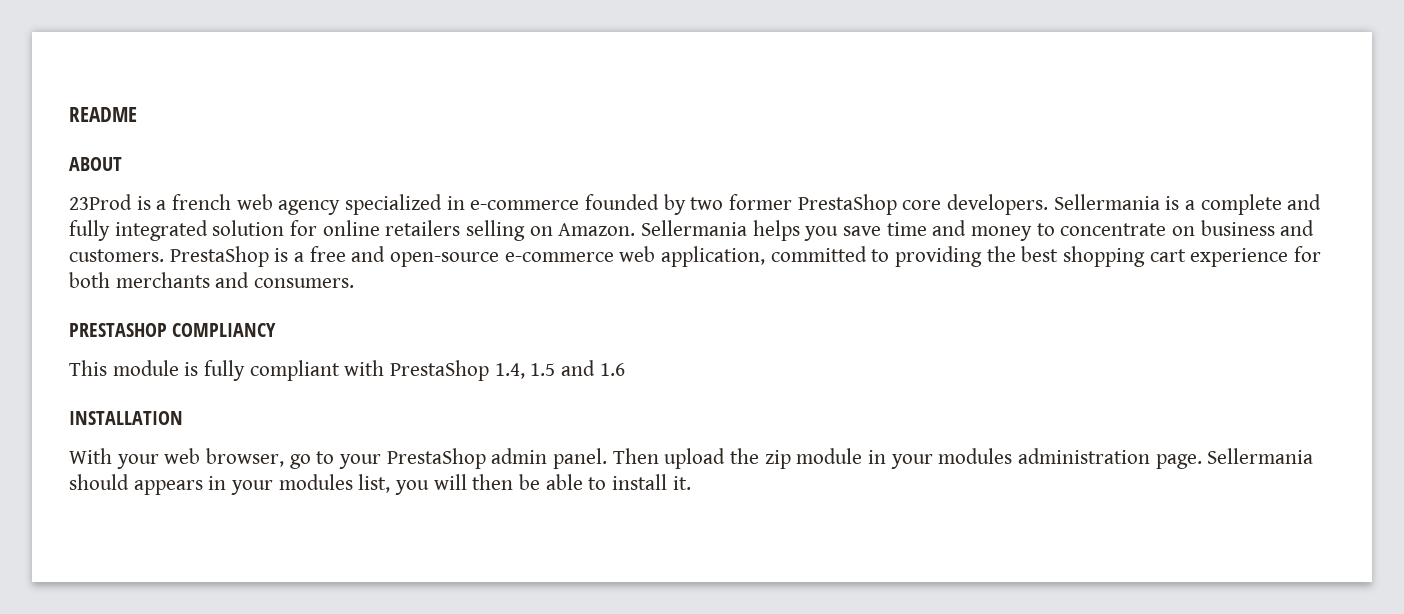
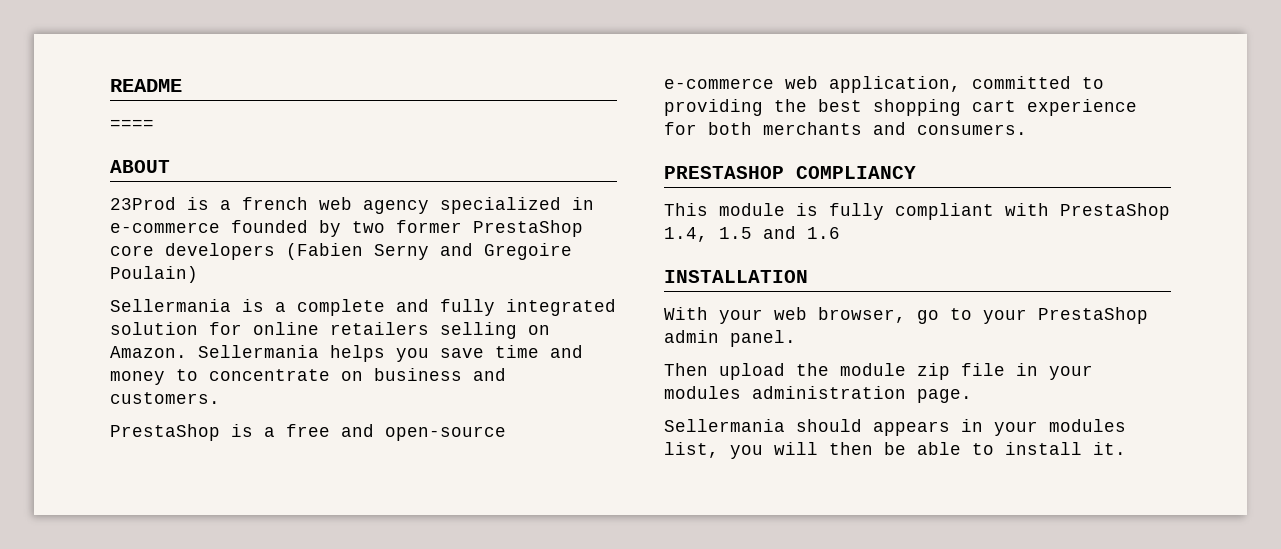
(137, 114) none -> [110,119,154,129] // ====
[947,194,1049,215] developers. -> [165,243,572,260] [110,266,198,283] developers (Fabien Serny and Gregoire Poulain) //
(164, 255) none -> (220, 398) //
(608, 458) none -> (796, 338) //
[764,448,863,469] zip module -> [840,363,1005,380] module zip file
(1202, 461) none -> (972, 396) //

